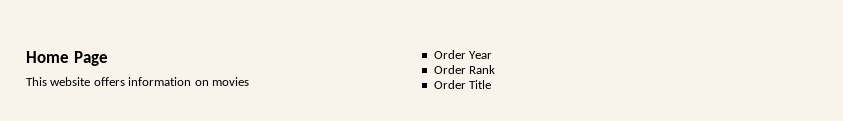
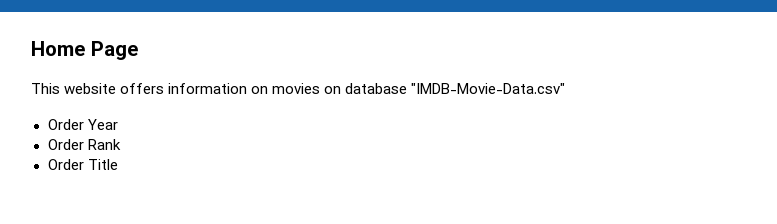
(249, 81) none -> [324,83,566,94] on database "IMDB-Movie-Data.csv"

